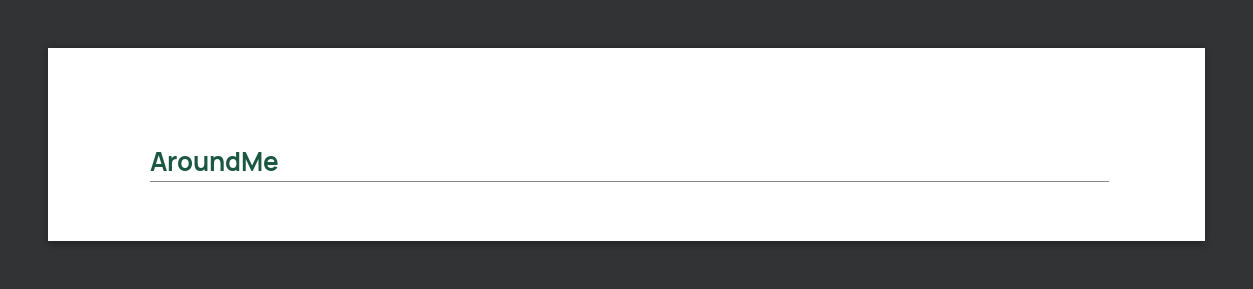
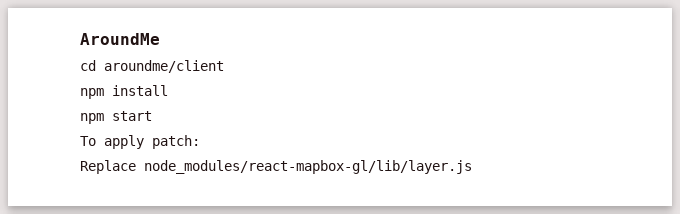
(279, 161) none -> [80,60,224,73] [80,85,168,99] [80,111,152,124] [80,135,200,149] [80,160,472,174] // cd aroundme/client // npm install // npm start // To apply patch: // Replace node_modules/react-mapbox-gl/lib/layer.js

